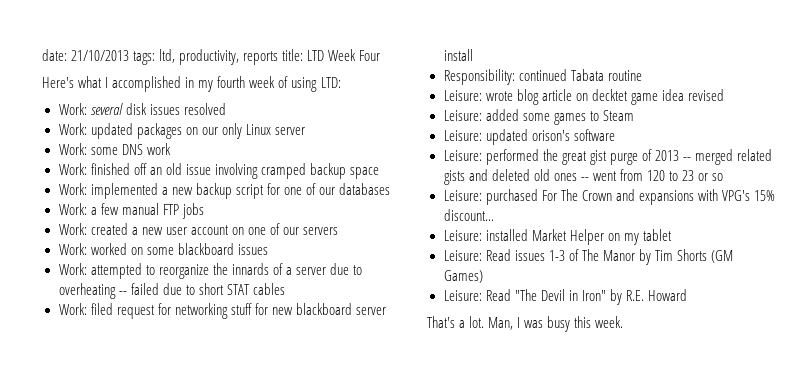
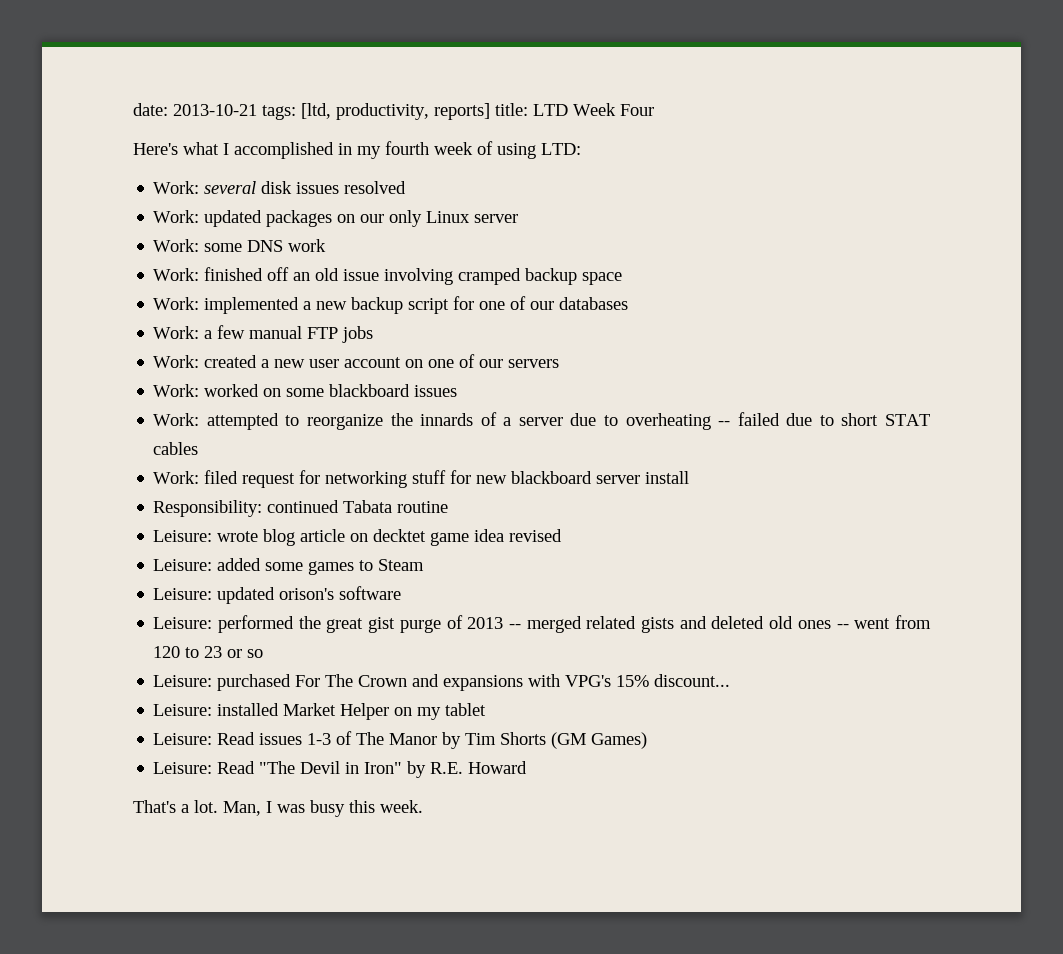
[71,49,279,65] 21/10/2013 tags: ltd, productivity, reports -> [173,103,490,120] 2013-10-21 tags: [ltd, productivity, reports]

